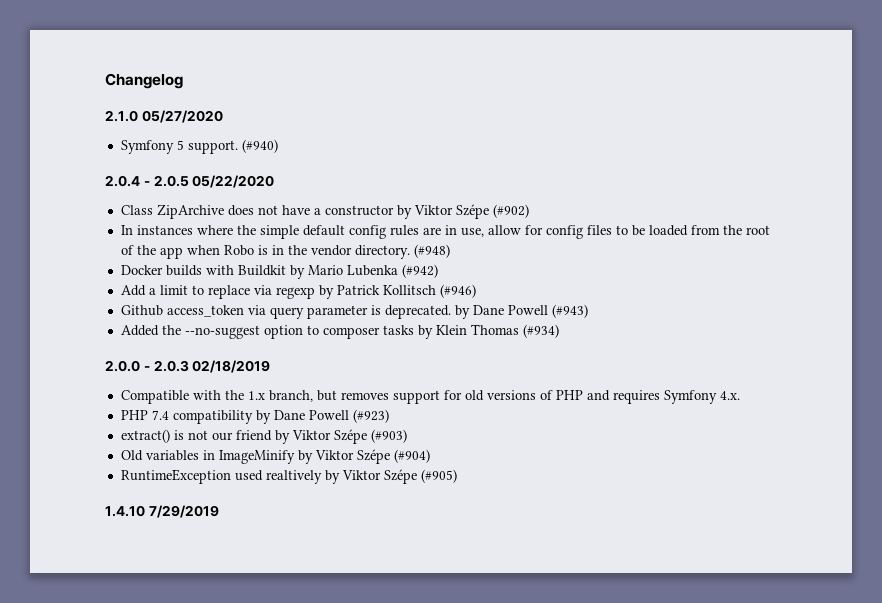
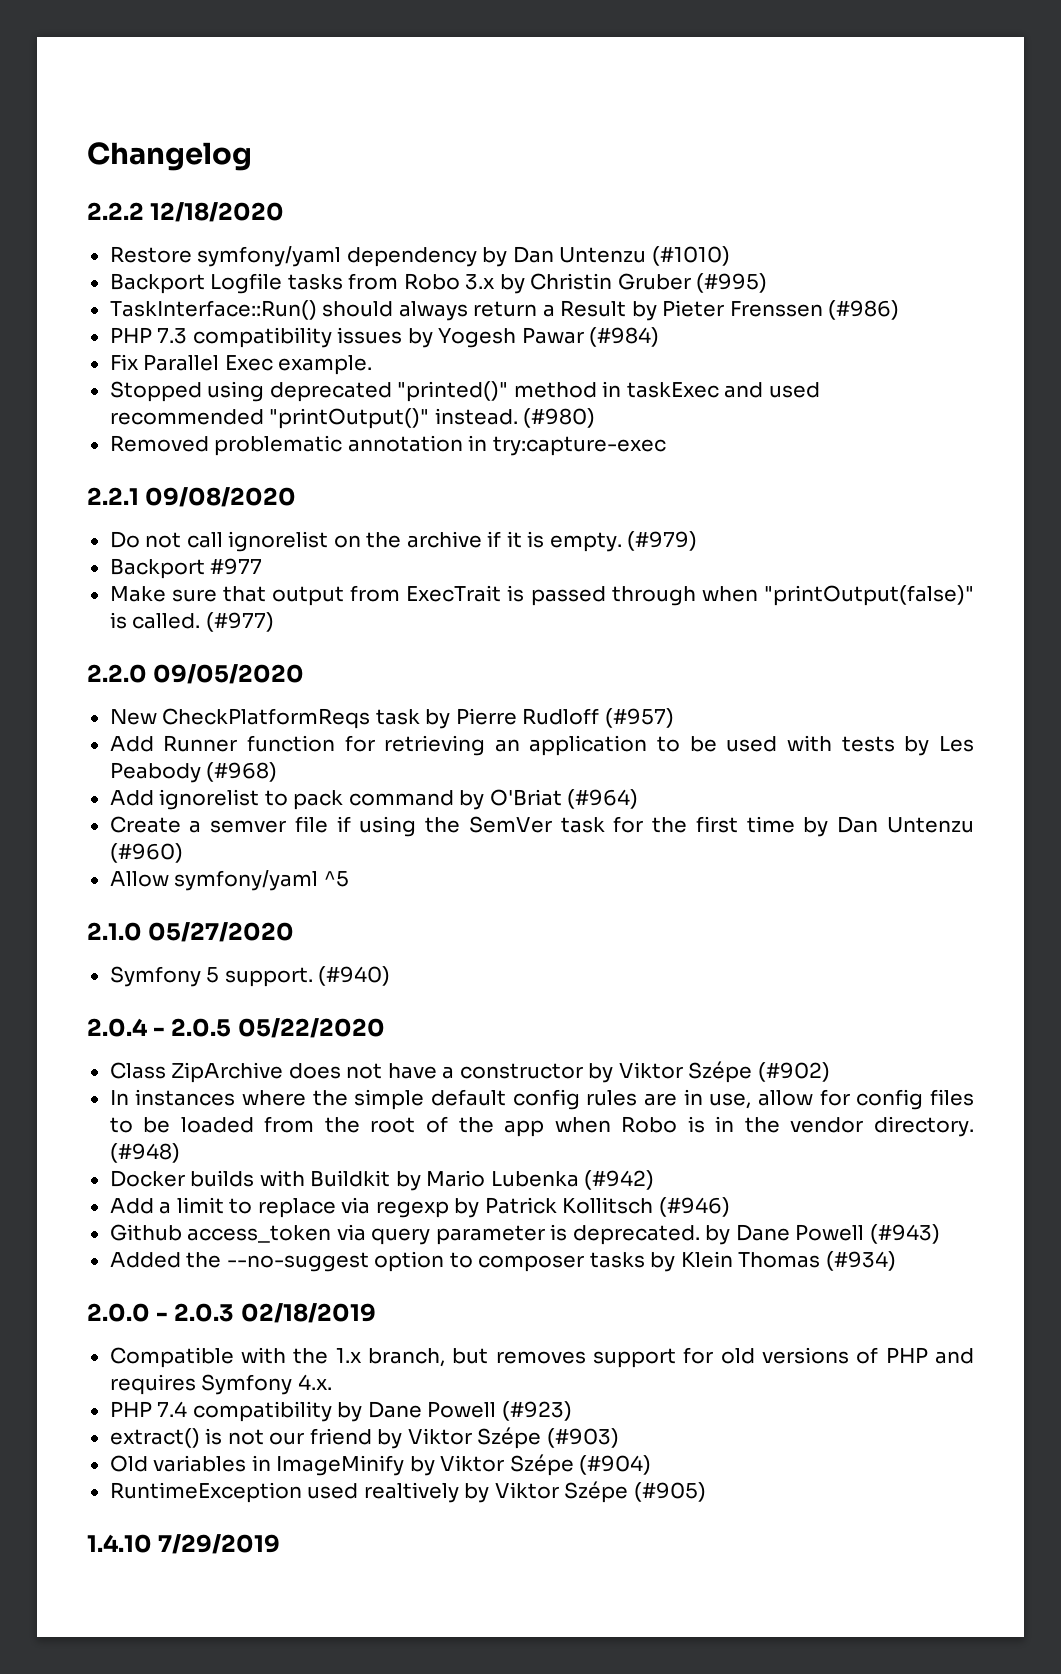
(183, 81) none -> [87,202,285,222] [109,246,730,267] [109,273,768,294] [109,300,900,321] [109,327,660,348] [109,354,373,375] [109,381,820,402] [109,408,596,429] [109,435,666,456] [87,487,297,507] [109,531,698,552] [109,558,263,579] [109,585,974,606] [109,612,274,632] [87,664,305,684] [109,708,674,729] [109,735,974,756] [109,762,278,783] [109,789,639,810] [109,816,974,837] [109,843,183,863] [109,870,349,891] // 2.2.2 12/18/2020 // Restore symfony/yaml dependency by Dan Untenzu (#1010) // Backport Logfile tasks from Robo 3.x by Christin Gruber (#995) // TaskInterface::Run() should always return a Result by Pieter Frenssen (#986) // PHP 7.3 compatibility issues by Yogesh Pawar (#984) // Fix Parallel Exec example. // Stopped using deprecated "printed()" method in taskExec and used recommended "printOutput()" instead. (#980) // Removed problematic annotation in try:capture-exec // 2.2.1 09/08/2020 // Do not call ignorelist on the archive if it is empty. (#979) // Backport #977 // Make sure that output from ExecTrait is passed through when "printOutput(false)" is called. (#977) // 2.2.0 09/05/2020 // New CheckPlatformReqs task by Pierre Rudloff (#957) // Add Runner function for retrieving an application to be used with tests by Les Peabody (#968) // Add ignorelist to pack command by O'Briat (#964) // Create a semver file if using the SemVer task for the first time by Dan Untenzu (#960) // Allow symfony/yaml ^5

